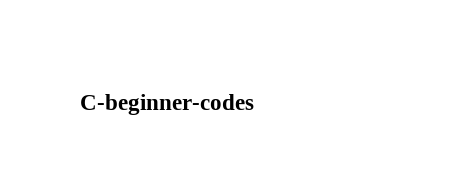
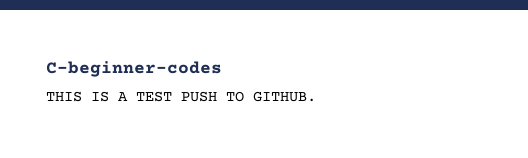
(254, 104) none -> [46,91,316,102] // THIS IS A TEST PUSH TO GITHUB.

